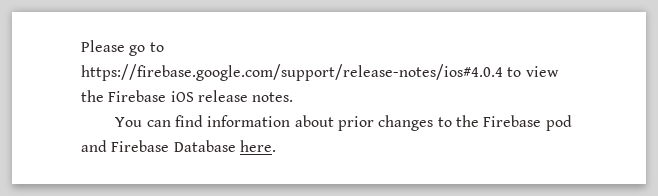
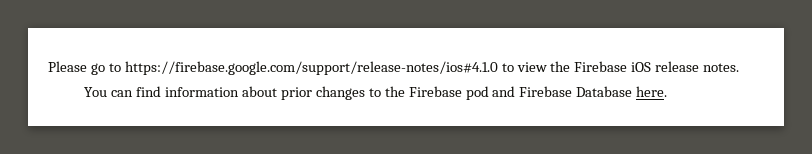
[81,64,503,81] https://firebase.google.com/support/release-notes/ios#4.0.4 -> [124,61,498,75] https://firebase.google.com/support/release-notes/ios#4.1.0

